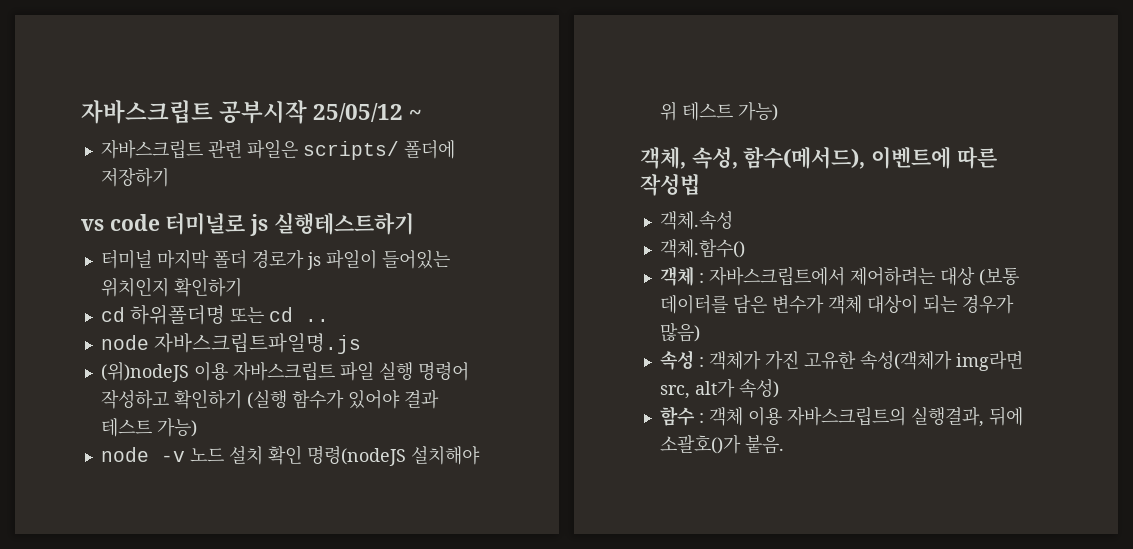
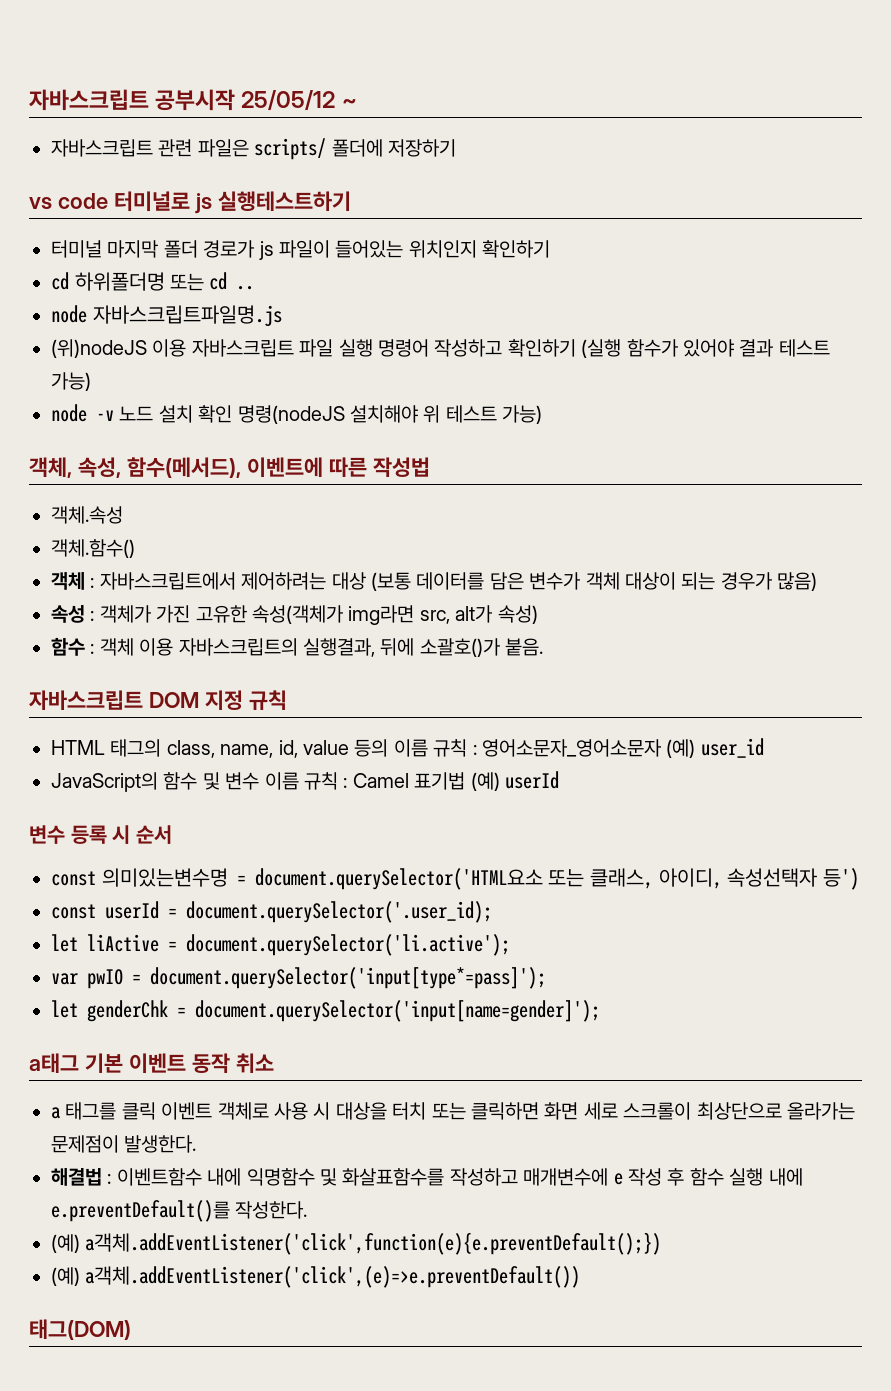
(784, 444) none -> [29,690,287,710] [51,738,764,758] [51,771,559,792] [29,825,173,844] [51,868,860,890] [51,901,492,923] [51,934,510,956] [51,967,546,989] [51,1000,600,1022] [29,1053,274,1074] [51,1102,855,1120] [51,1135,197,1153] [51,1168,803,1186] [51,1200,308,1222] [51,1232,662,1255] [51,1266,581,1288] [29,1319,131,1340] // 자바스크립트 DOM 지정 규칙 // HTML 태그의 class, name, id, value 등의 이름 규칙 : 영어소문자_영어소문자 (예) user_id // JavaScript의 함수 및 변수 이름 규칙 : Camel 표기법 (예) userId // 변수 등록 시 순서 // const 의미있는변수명 = document.querySelector('HTML요소 또는 클래스, 아이디, 속성선택자 등') // const userId = document.querySelector('.user_id); // let liActive = document.querySelector('li.active'); // var pwIO = document.querySelector('input[type*=pass]'); // let genderChk = document.querySelector('input[name=gender]'); // a태그 기본 이벤트 동작 취소 // a 태그를 클릭 이벤트 객체로 사용 시 대상을 터치 또는 클릭하면 화면 세로 스크롤이 최상단으로 올라가는 문제점이 발생한다. // 해결법 : 이벤트함수 내에 익명함수 및 화살표함수를 작성하고 매개변수에 e 작성 후 함수 실행 내에 e.preventDefault()를 작성한다. // (예) a객체.addEventListener('click',function(e){e.preventDefault();}) // (예) a객체.addEventListener('click',(e)=>e.preventDefault()) // 태그(DOM)

